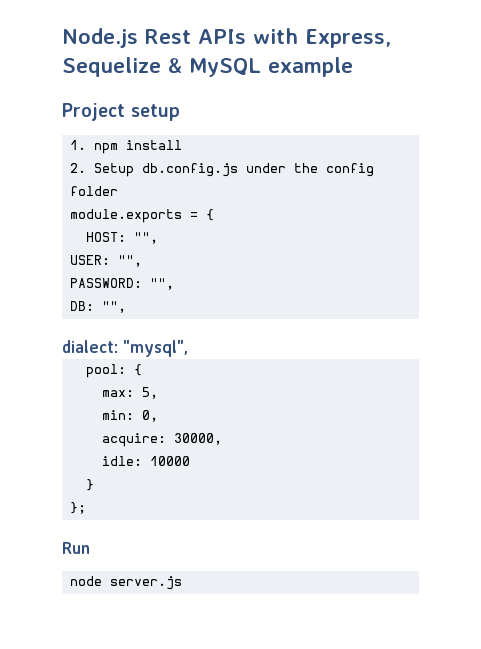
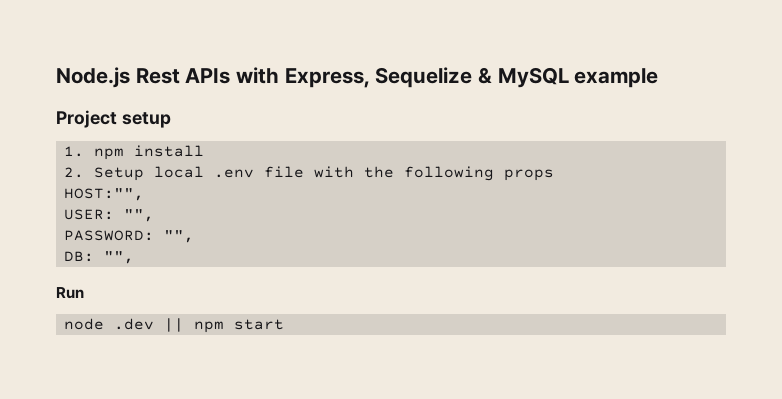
[142,163,375,177] [70,186,119,196] [70,209,215,223] [86,232,159,244] db.config.js under the config folder // module.exports = { // HOST: "", -> [154,166,555,181] [64,188,145,201] local .env file with the following props // HOST:"",
[62,340,188,357] [86,364,143,378] [102,387,159,399] [102,410,159,422] [102,433,223,447] [102,456,191,466] [86,479,95,491] [70,502,87,514] [62,542,90,554] [70,576,183,590] dialect: "mysql", // pool: { // max: 5, // min: 0, // acquire: 30000, // idle: 10000 // } // }; // Run // node server.js -> [56,287,84,299] [64,318,285,333] Run // node .dev || npm start

